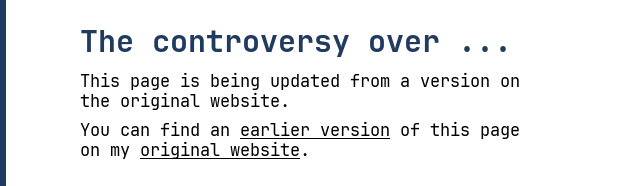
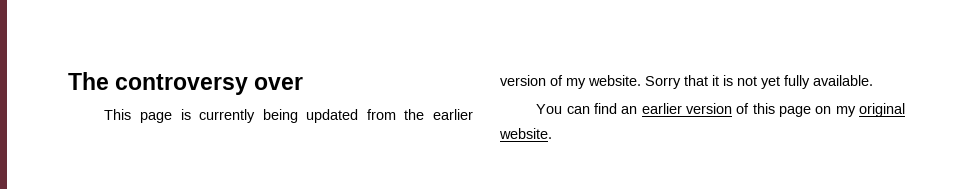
[458,46,512,52] ... -> (304, 83) none
(200, 79) none -> [199,109,256,123] currently
[400,72,520,87] [80,92,290,110] a version on the original website. -> [404,109,473,120] [500,75,873,89] the earlier version of my website. Sorry that it is not yet fully available.

